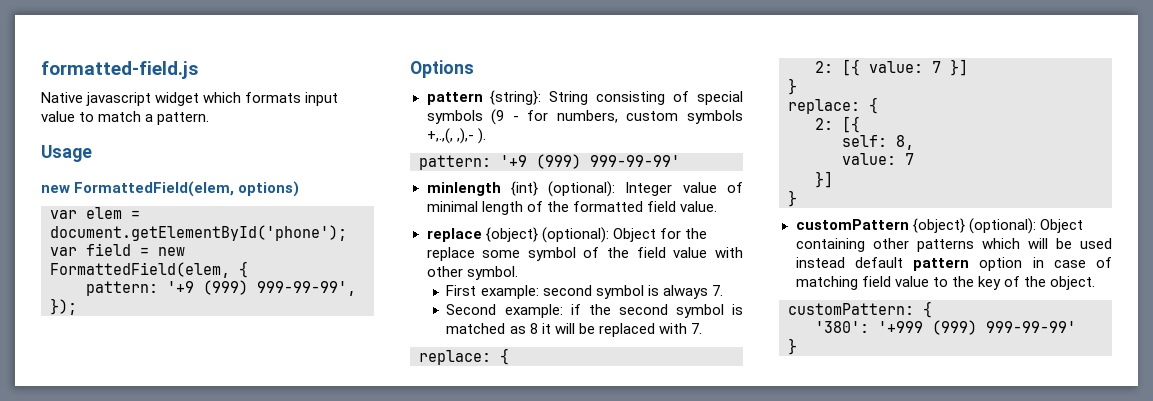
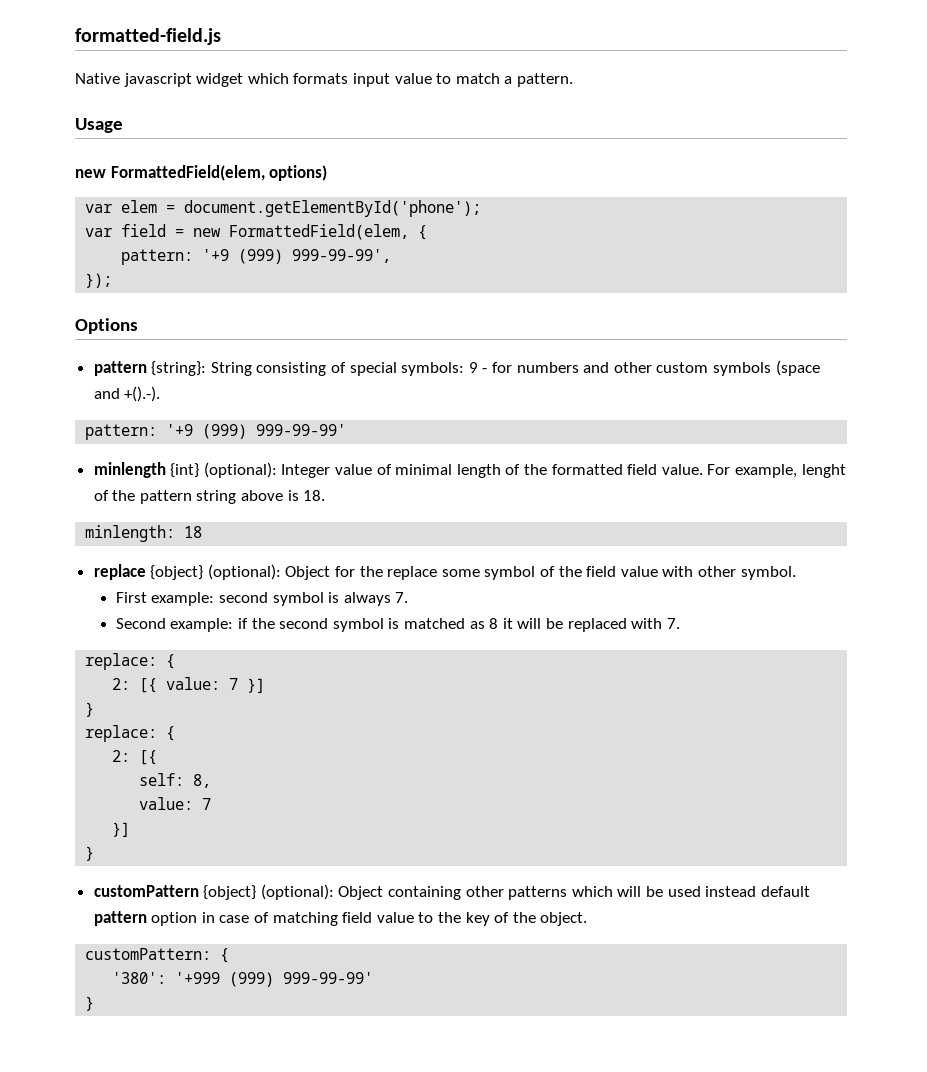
[426,109,743,125] [426,128,486,144] symbols (9 - for numbers, custom symbols +,.,(, ,),- ). -> [401,360,820,376] [93,386,161,402] symbols: 9 - for numbers and other custom symbols (space and +().-).
(717, 206) none -> [707,464,846,478] [93,490,326,504] [85,525,203,542] For example, lenght of the pattern string above is 18. // minlength: 18

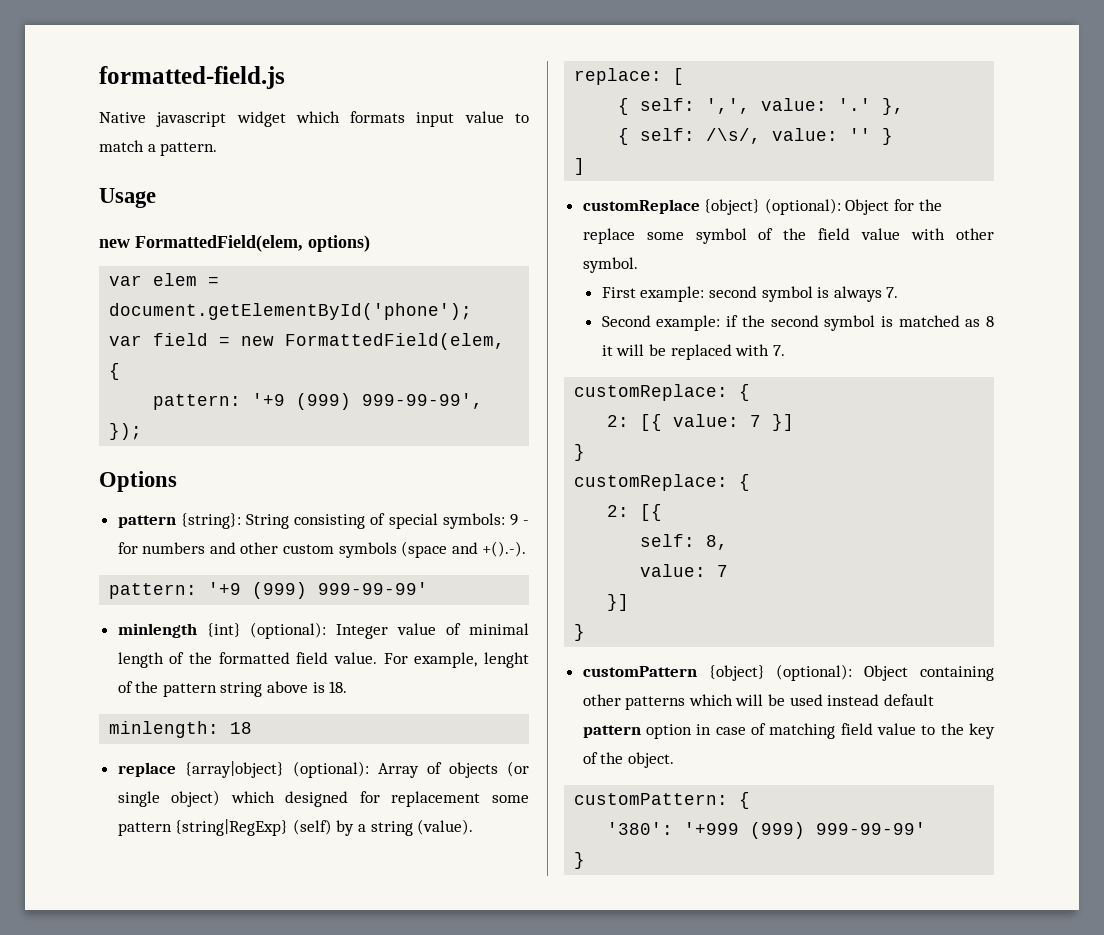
(146, 572) none -> [184,761,529,778] [117,790,529,807] [117,819,474,836] [574,68,685,85] [618,98,905,115] [618,128,894,145] [574,158,586,175] [582,199,700,214] {array|object} (optional): Array of objects (or single object) which designed for replacement some pattern {string|RegExp} (self) by a string (value). // replace: [ // { self: ',', value: '.' }, // { self: /\s/, value: '' } // ] // customReplace
[85,653,158,670] replace: -> [574,384,729,401] customReplace:
[85,725,158,742] replace: -> [574,474,729,491] customReplace:

